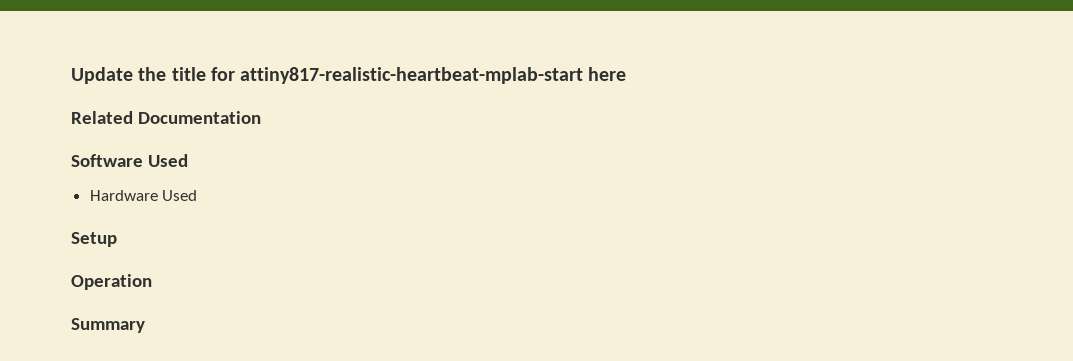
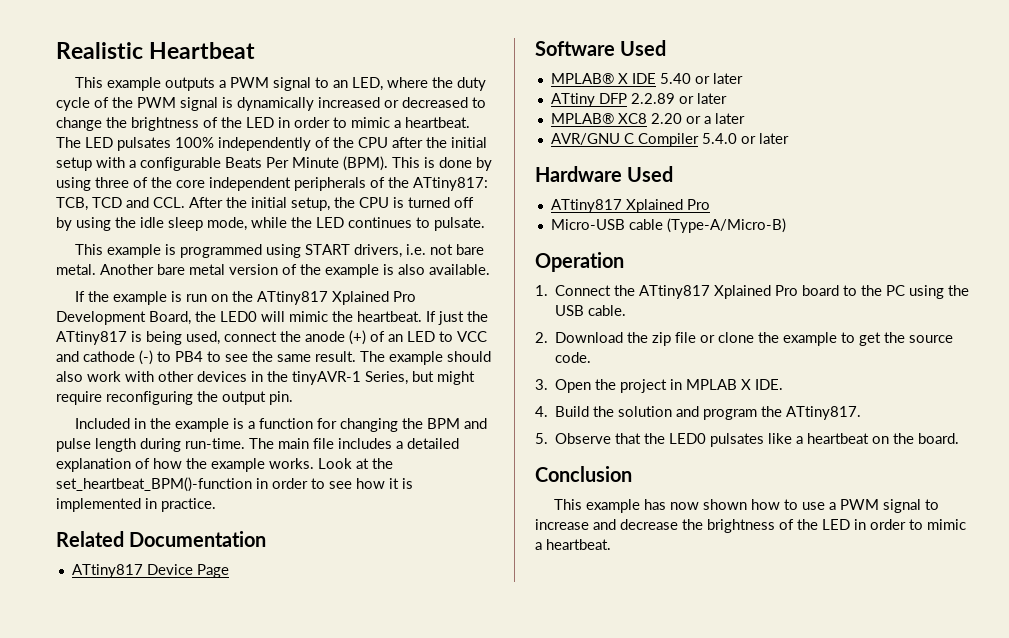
[71,67,627,84] Update the title for attiny817-realistic-heartbeat-mplab-start here -> [56,42,256,59] [74,77,486,91] [56,97,486,111] [56,117,470,131] [56,137,487,151] [56,156,492,171] [56,177,488,191] [56,197,474,211] [56,217,485,231] [74,244,484,258] [56,264,490,278] [74,291,416,305] [56,311,488,325] [56,330,487,345] [56,350,491,365] [56,371,475,385] [56,391,293,405] [74,418,487,432] [56,438,459,452] [56,458,393,472] [56,477,413,492] [56,498,216,512] Realistic Heartbeat // This example outputs a PWM signal to an LED, where the duty cycle of the PWM signal is dynamically increased or decreased to change the brightness of the LED in order to mimic a heartbeat. The LED pulsates 100% independently of the CPU after the initial setup with a configurable Beats Per Minute (BPM). This is done by using three of the core independent peripherals of the ATtiny817: TCB, TCD and CCL. After the initial setup, the CPU is turned off by using the idle sleep mode, while the LED continues to pulsate. // This example is programmed using START drivers, i.e. not bare metal. Another bare metal version of the example is also available. // If the example is run on the ATtiny817 Xplained Pro Development Board, the LED0 will mimic the heartbeat. If just the ATtiny817 is being used, connect the anode (+) of an LED to VCC and cathode (-) to PB4 to see the same result. The example should also work with other devices in the tinyAVR-1 Series, but might require reconfiguring the output pin. // Included in the example is a function for changing the BPM and pulse length during run-time. The main file includes a detailed explanation of how the example works. Look at the set_heartbeat_BPM()-function in order to see how it is implemented in practice.
(261, 117) none -> [71,564,229,578] // ATtiny817 Device Page
[89,190,198,201] [71,232,117,247] [71,274,152,290] [71,318,145,333] Hardware Used // Setup // Operation // Summary -> [550,73,743,84] [550,93,727,107] [550,113,745,124] [550,133,789,147] [535,166,674,182] [550,199,710,213] [550,218,786,233] [535,252,624,272] [535,285,970,299] [555,305,627,316] [535,332,954,346] [555,352,592,363] [535,379,784,393] [535,406,862,420] [535,433,960,447] [535,466,632,482] [553,499,939,513] [535,519,966,533] [535,539,611,550] MPLAB® X IDE 5.40 or later // ATtiny DFP 2.2.89 or later // MPLAB® XC8 2.20 or a later // AVR/GNU C Compiler 5.4.0 or later // Hardware Used // ATtiny817 Xplained Pro // Micro-USB cable (Type-A/Micro-B) // Operation // 1. Connect the ATtiny817 Xplained Pro board to the PC using the USB cable. // 2. Download the zip file or clone the example to get the source code. // 3. Open the project in MPLAB X IDE. // 4. Build the solution and program the ATtiny817. // 5. Observe that the LED0 pulsates like a heartbeat on the board. // Conclusion // This example has now shown how to use a PWM signal to increase and decrease the brightness of the LED in order to mimic a heartbeat.

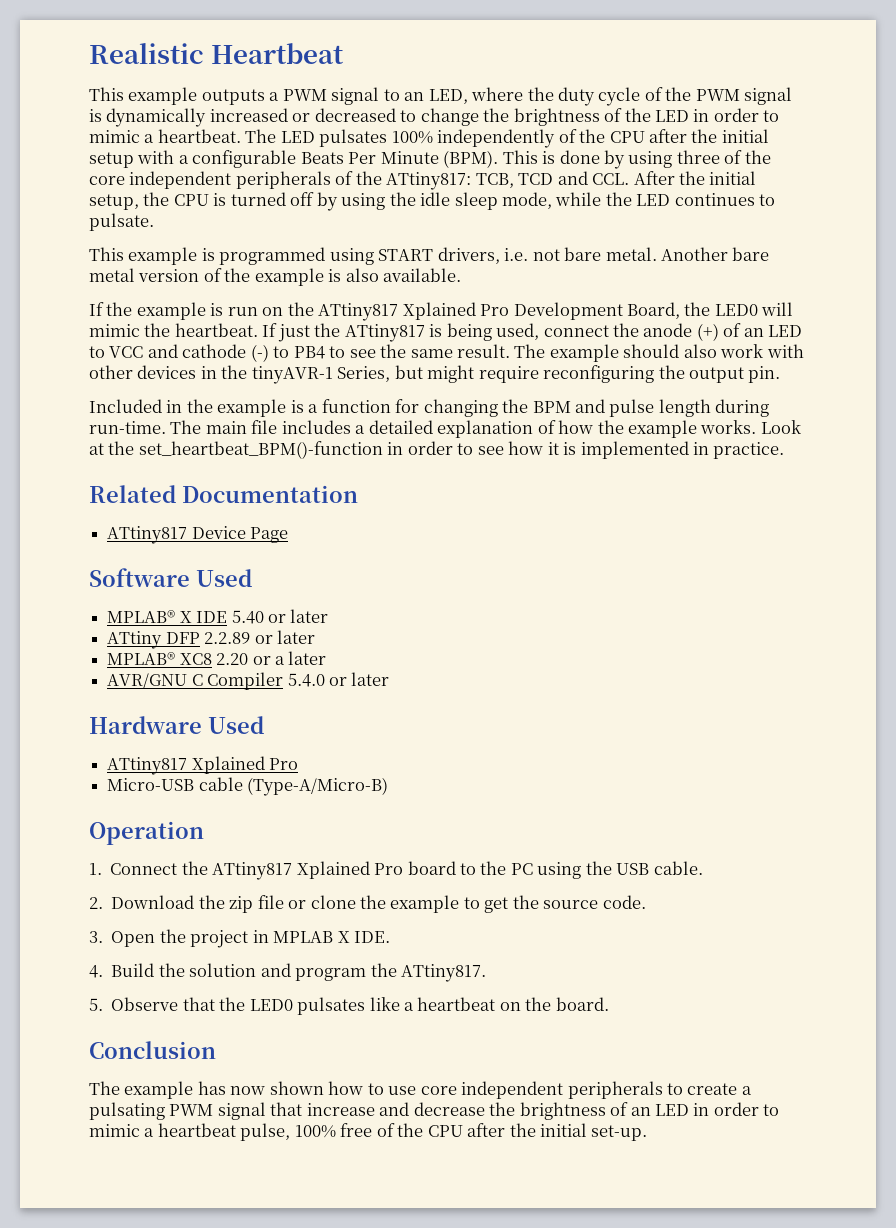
[553,499,582,510] This -> [89,1081,120,1095] The
[828,499,939,513] a PWM signal to -> [420,1081,752,1099] [89,1102,303,1120] core independent peripherals to create a pulsating PWM signal that
[797,519,966,530] [535,539,611,550] the LED in order to mimic a heartbeat. -> [630,1102,780,1116] [89,1123,648,1141] an LED in order to mimic a heartbeat pulse, 100% free of the CPU after the initial set-up.

